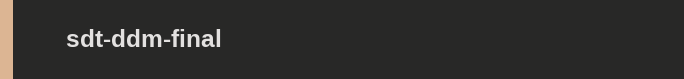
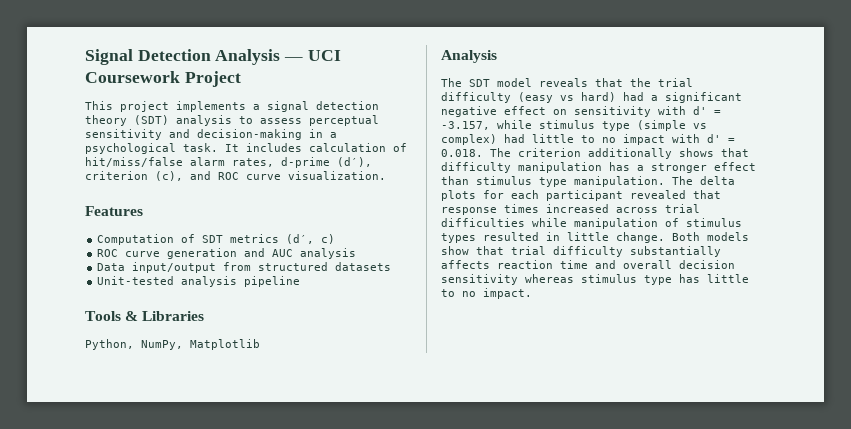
[66,29,222,47] sdt-ddm-final -> [85,49,341,65] [85,71,241,87] [85,101,379,112] [85,115,379,126] [85,129,337,140] [85,143,407,154] [85,157,372,168] [85,171,386,181] [85,206,143,216] [97,234,336,245] [97,248,357,259] [97,262,392,273] [97,276,301,287] [85,311,205,321] [85,339,260,350] [441,50,497,63] [441,78,693,87] [441,92,742,103] [441,106,721,117] [441,120,707,131] [441,134,735,145] [441,148,749,159] [441,162,756,173] [441,176,735,187] [441,190,721,201] [441,204,700,215] [441,218,742,229] [441,232,749,243] [441,246,721,257] [441,260,735,269] [441,274,749,285] [441,288,532,299] Signal Detection Analysis — UCI Coursework Project // This project implements a signal detection theory (SDT) analysis to assess perceptual sensitivity and decision-making in a psychological task. It includes calculation of hit/miss/false alarm rates, d-prime (d′), criterion (c), and ROC curve visualization. // Features // Computation of SDT metrics (d′, c) // ROC curve generation and AUC analysis // Data input/output from structured datasets // Unit-tested analysis pipeline // Tools & Libraries // Python, NumPy, Matplotlib // Analysis // The SDT model reveals that the trial difficulty (easy vs hard) had a significant negative effect on sensitivity with d' = -3.157, while stimulus type (simple vs complex) had little to no impact with d' = 0.018. The criterion additionally shows that difficulty manipulation has a stronger effect than stimulus type manipulation. The delta plots for each participant revealed that response times increased across trial difficulties while manipulation of stimulus types resulted in little change. Both models show that trial difficulty substantially affects reaction time and overall decision sensitivity whereas stimulus type has little to no impact.

